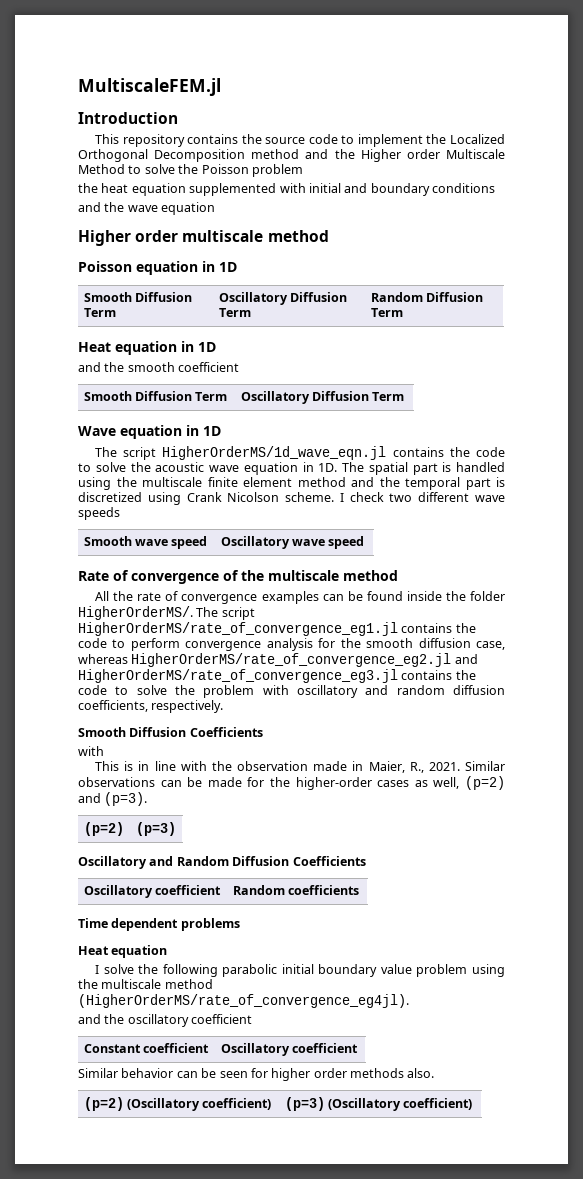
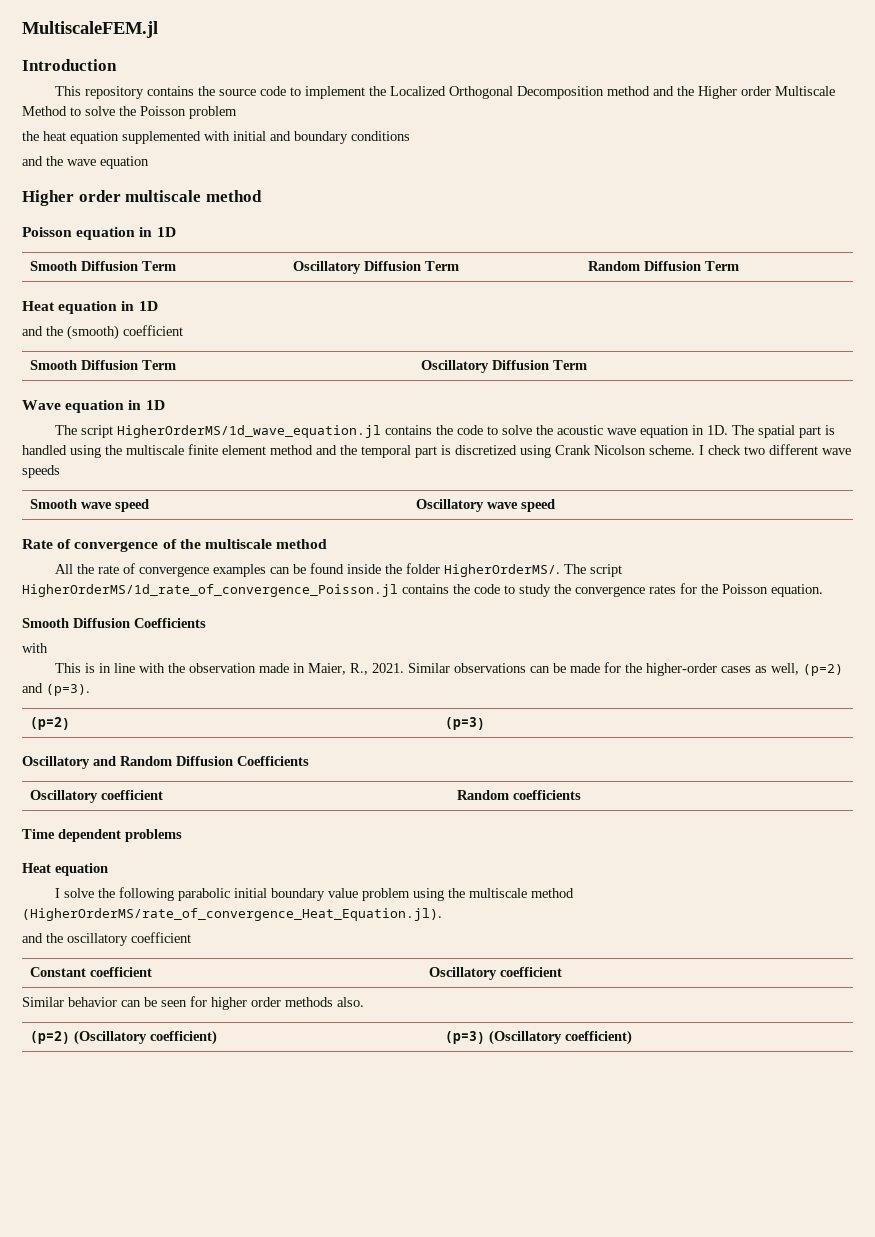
[127,362,175,372] smooth -> [67,325,119,340] (smooth)
[162,446,387,460] HigherOrderMS/1d_wave_eqn.jl -> [117,425,382,438] HigherOrderMS/1d_wave_equation.jl
[78,622,476,636] [78,638,506,651] [78,653,478,667] [78,669,476,683] [78,685,505,698] [78,700,224,713] HigherOrderMS/rate_of_convergence_eg1.jl contains the code to perform convergence analysis for the smooth diffusion case, whereas HigherOrderMS/rate_of_convergence_eg2.jl and HigherOrderMS/rate_of_convergence_eg3.jl contains the code to solve the problem with oscillatory and random diffusion coefficients, respectively. -> [22,583,823,597] HigherOrderMS/1d_rate_of_convergence_Poisson.jl contains the code to study the convergence rates for the Poisson equation.
[78,994,409,1008] (HigherOrderMS/rate_of_convergence_eg4jl). -> [22,908,442,921] (HigherOrderMS/rate_of_convergence_Heat_Equation.jl).

